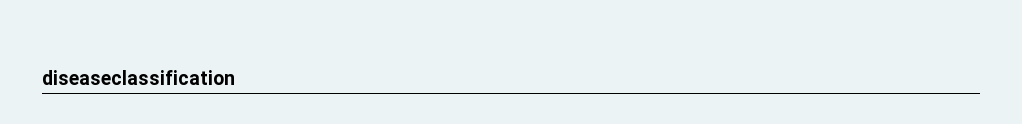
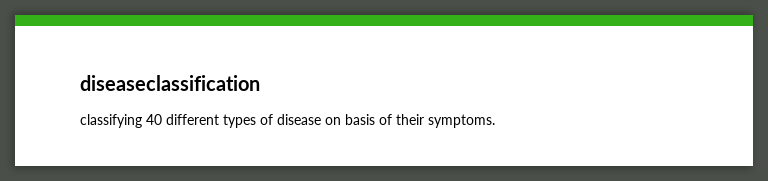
(235, 77) none -> [80,114,495,128] // classifying 40 different types of disease on basis of their symptoms.

